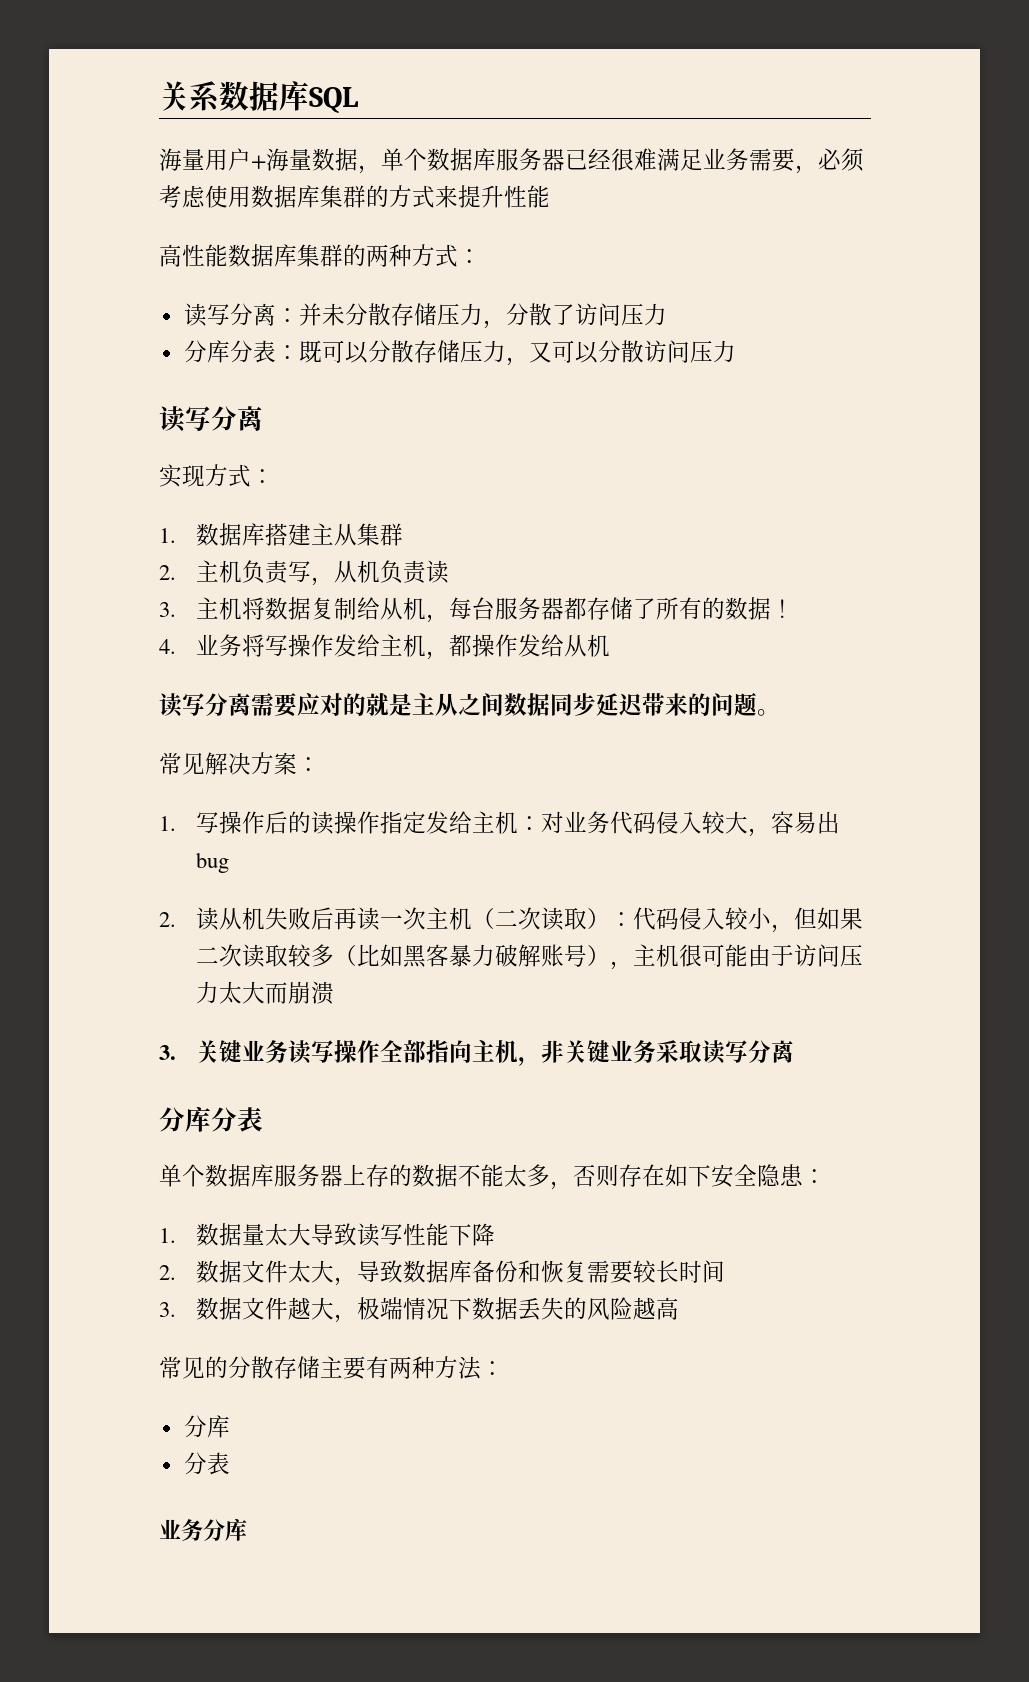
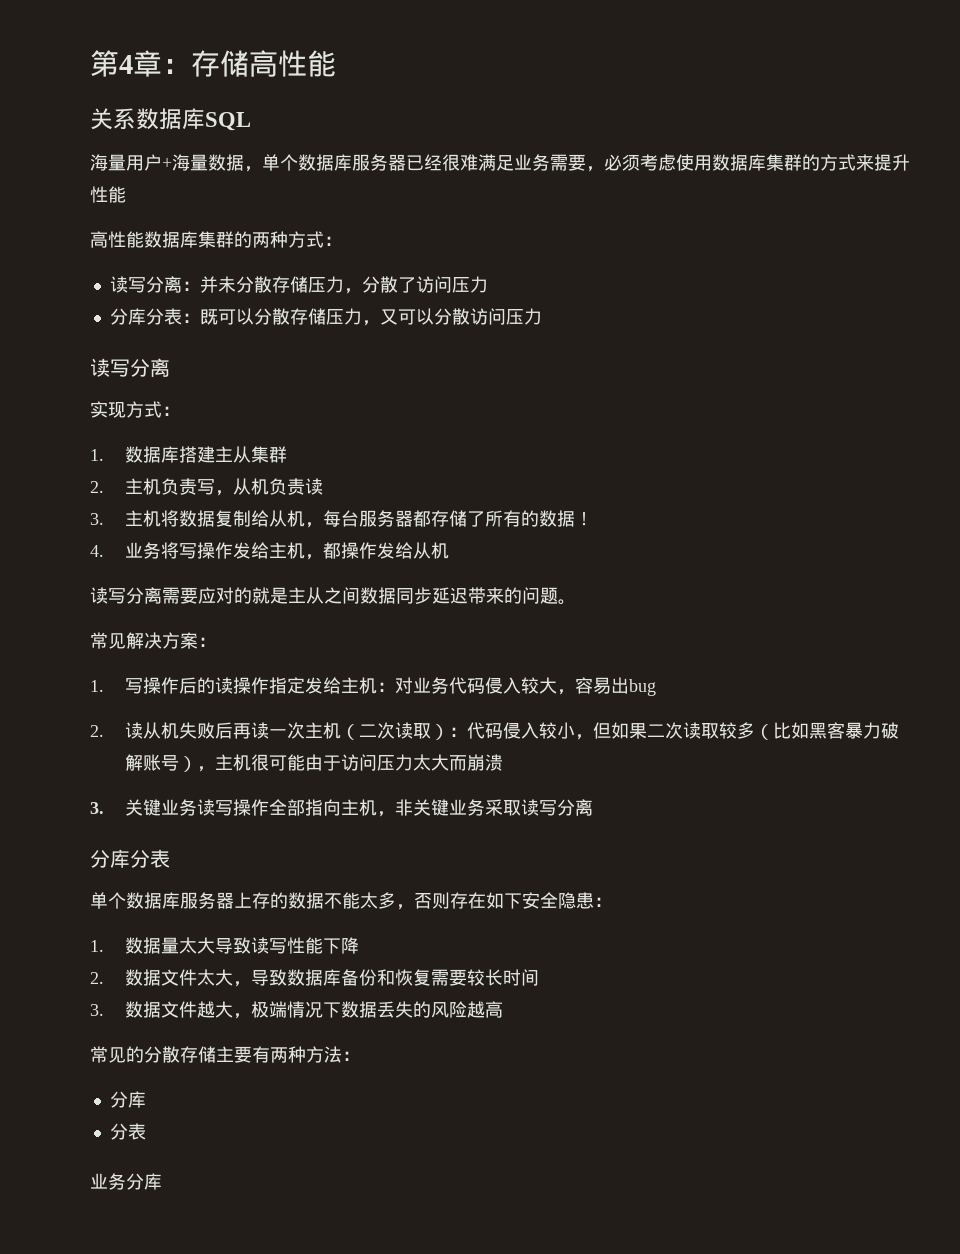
(159, 96) none -> [90,50,336,77] 第4章：存储高性能 //

